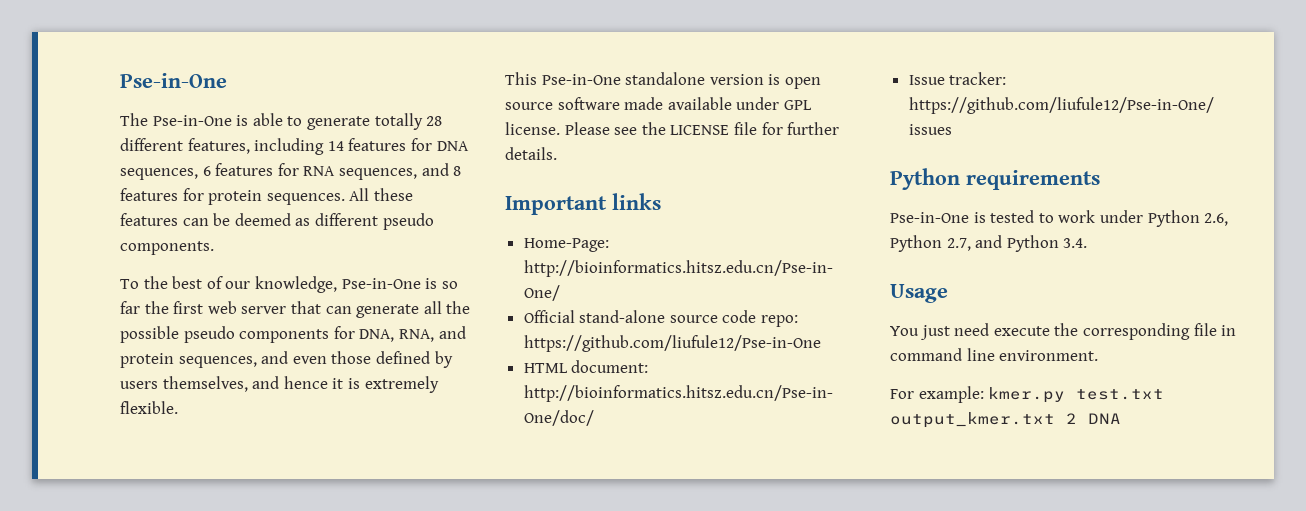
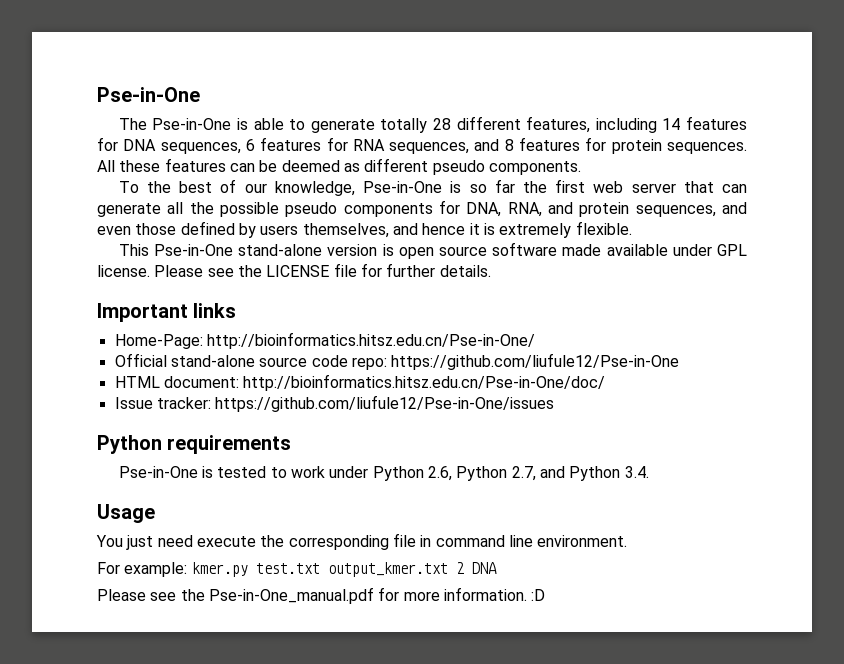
[625,72,706,85] standalone -> [238,244,323,256] stand-alone
(1121, 418) none -> [97,587,546,604] // Please see the Pse-in-One_manual.pdf for more information. :D

